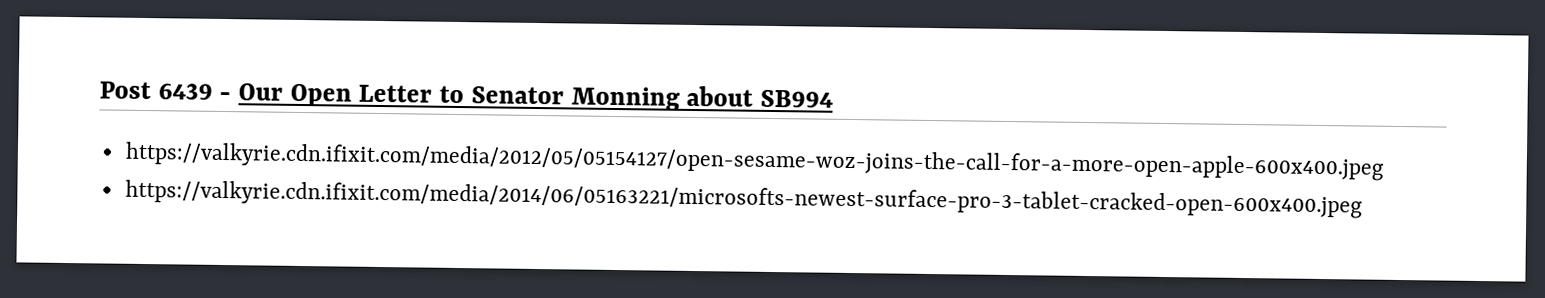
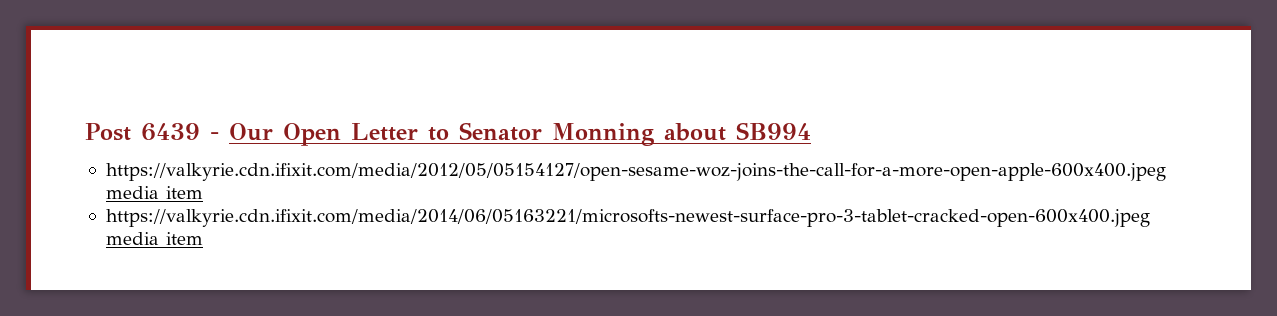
(1384, 161) none -> [105,186,203,199] media item
(1363, 199) none -> [105,232,203,245] media item

